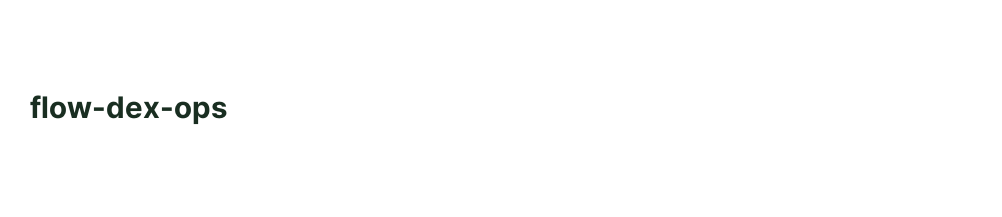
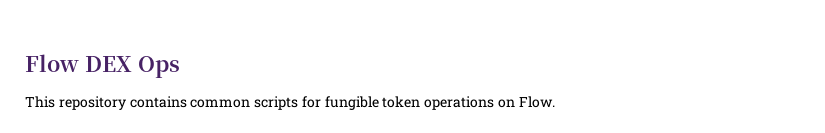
[30,95,227,125] flow-dex-ops -> [25,54,180,78] [25,96,555,110] Flow DEX Ops // This repository contains common scripts for fungible token operations on Flow.

